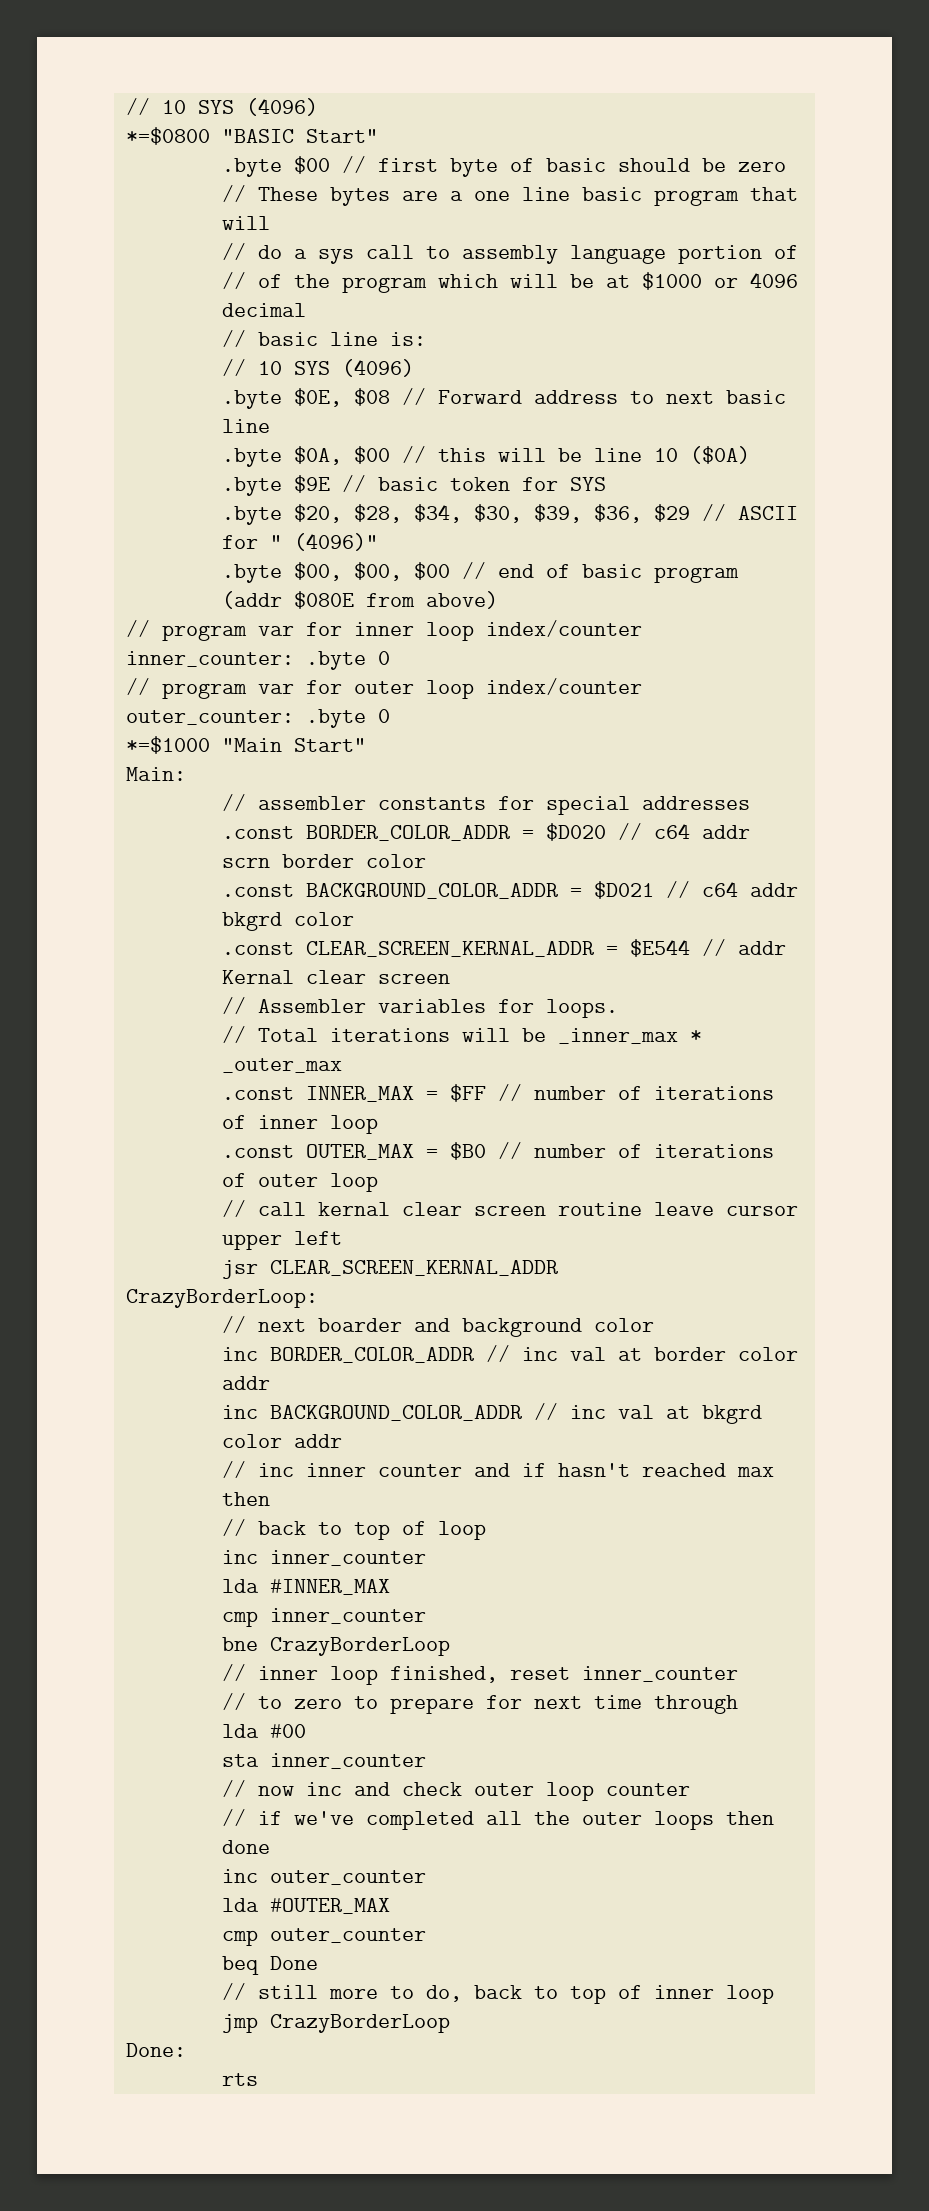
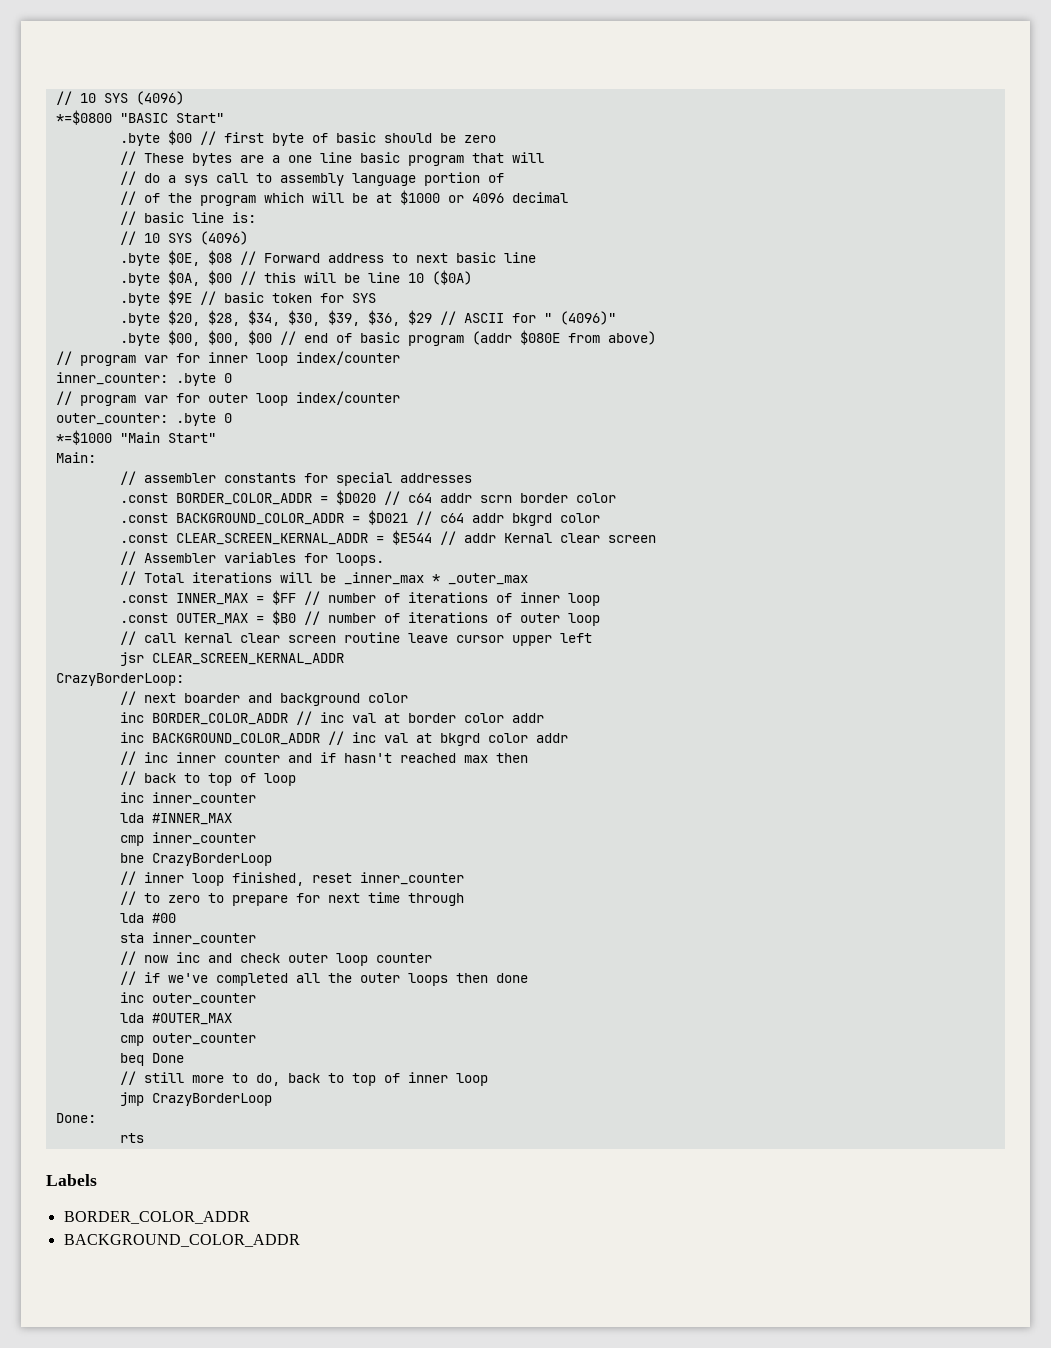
(258, 2079) none -> [46,1174,97,1186] [63,1211,250,1224] [63,1234,300,1247] // Labels // BORDER_COLOR_ADDR // BACKGROUND_COLOR_ADDR

